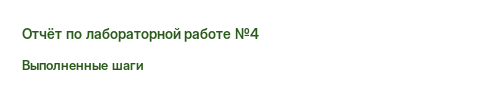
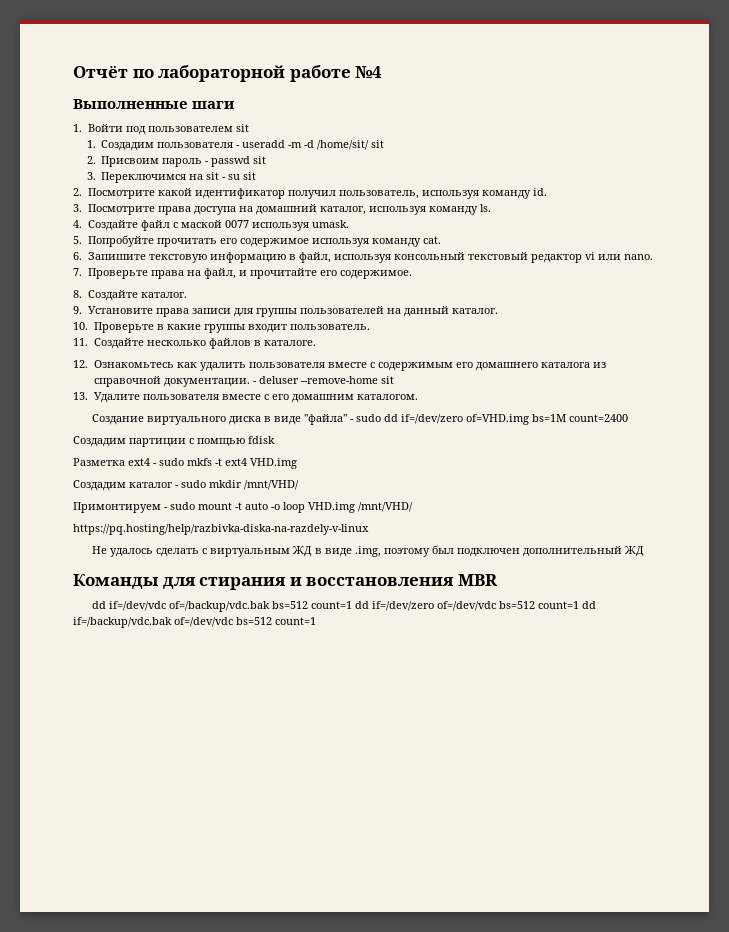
(144, 66) none -> [73,124,249,135] [86,140,385,151] [86,156,267,167] [86,172,257,183] [73,188,547,199] [73,204,491,215] [73,220,349,231] [73,235,441,247] [73,252,653,263] [73,268,412,279] [73,290,187,301] [73,306,498,317] [73,322,370,333] [73,338,316,349] [73,360,606,371] [93,376,394,387] [73,392,418,403] [92,414,629,425] [73,436,275,447] [73,458,297,469] [73,480,299,491] [73,502,413,513] [73,524,369,535] [92,545,645,557] [73,574,498,590] [92,601,597,612] [73,617,316,628] // 1. Войти под пользователем sit // 1. Создадим пользователя - useradd -m -d /home/sit/ sit // 2. Присвоим пароль - passwd sit // 3. Переключимся на sit - su sit // 2. Посмотрите какой идентификатор получил пользователь, используя команду id. // 3. Посмотрите права доступа на домашний каталог, используя команду ls. // 4. Создайте файл с маской 0077 используя umask. // 5. Попробуйте прочитать его содержимое используя команду cat. // 6. Запишите текстовую информацию в файл, используя консольный текстовый редактор vi или nano. // 7. Проверьте права на файл, и прочитайте его содержимое. // 8. Создайте каталог. // 9. Установите права записи для группы пользователей на данный каталог. // 10. Проверьте в какие группы входит пользователь. // 11. Создайте несколько файлов в каталоге. // 12. Ознакомьтесь как удалить пользователя вместе с содержимым его домашнего каталога из справочной документации. - deluser --remove-home sit // 13. Удалите пользователя вместе с его домашним каталогом. // Создание виртуального диска в виде "файла" - sudo dd if=/dev/zero of=VHD.img bs=1M count=2400 // Создадим партиции с помщью fdisk // Разметка ext4 - sudo mkfs -t ext4 VHD.img // Создадим каталог - sudo mkdir /mnt/VHD/ // Примонтируем - sudo mount -t auto -o loop VHD.img /mnt/VHD/ // https://pq.hosting/help/razbivka-diska-na-razdely-v-linux // Не удалось сделать с виртуальным ЖД в виде .img, поэтому был подключен дополнительный ЖД // Команды для стирания и восстановления MBR // dd if=/dev/vdc of=/backup/vdc.bak bs=512 count=1 dd if=/dev/zero of=/dev/vdc bs=512 count=1 dd if=/backup/vdc.bak of=/dev/vdc bs=512 count=1

